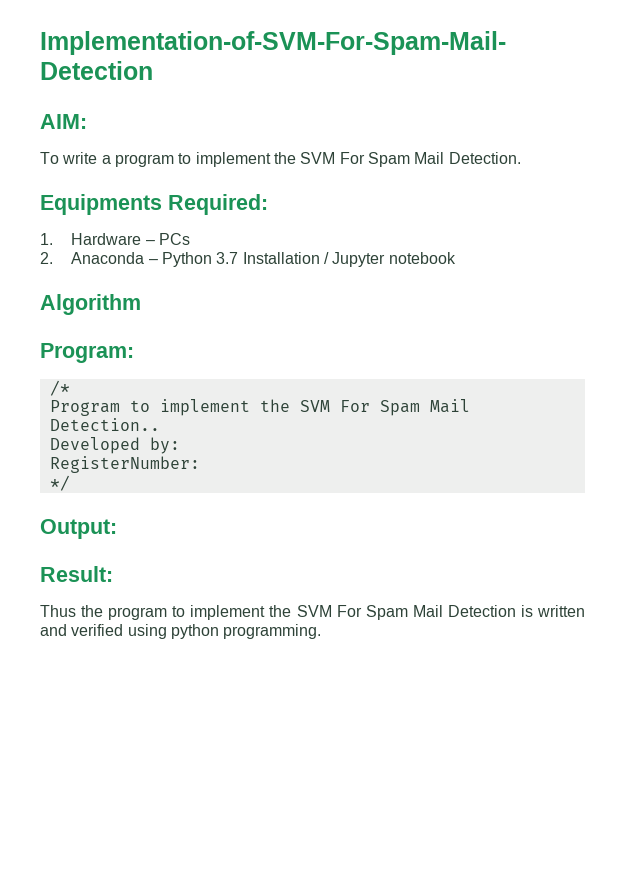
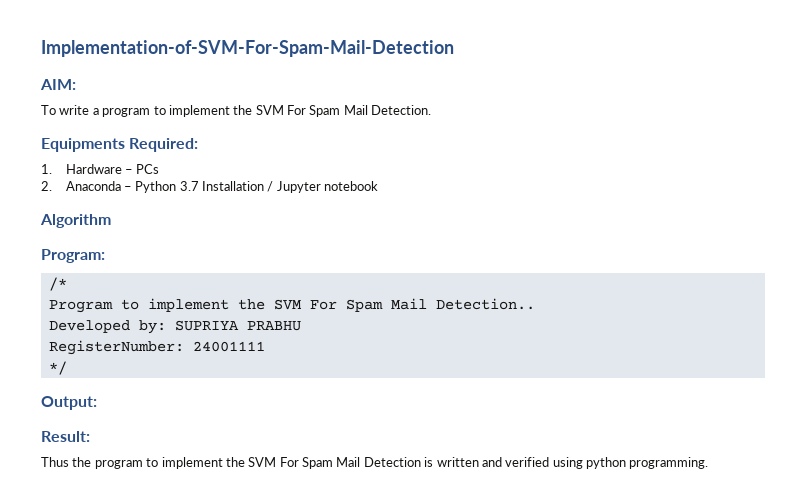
(180, 445) none -> [174,320,301,331] SUPRIYA PRABHU
(200, 464) none -> [192,341,265,352] 24001111

